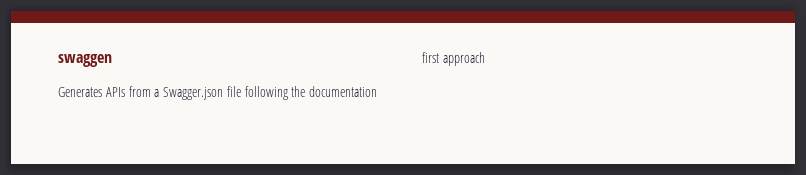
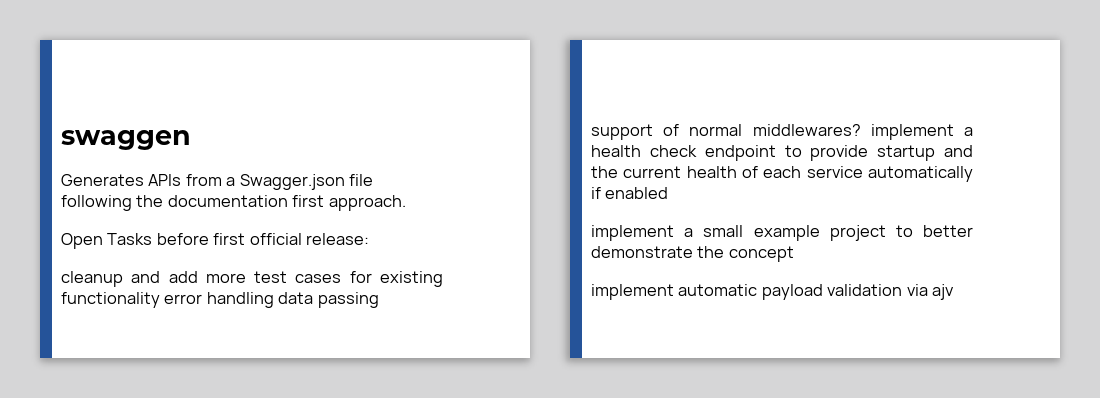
[442,52,485,66] approach -> [328,195,406,211] [61,233,370,249] [61,271,443,287] [61,292,379,308] [591,124,973,140] [591,145,973,161] [591,166,973,182] [591,187,669,199] [591,225,973,241] [591,246,794,262] [591,284,955,300] approach. // Open Tasks before first official release: // cleanup and add more test cases for existing functionality error handling data passing support of normal middlewares? implement a health check endpoint to provide startup and the current health of each service automatically if enabled // implement a small example project to better demonstrate the concept // implement automatic payload validation via ajv

